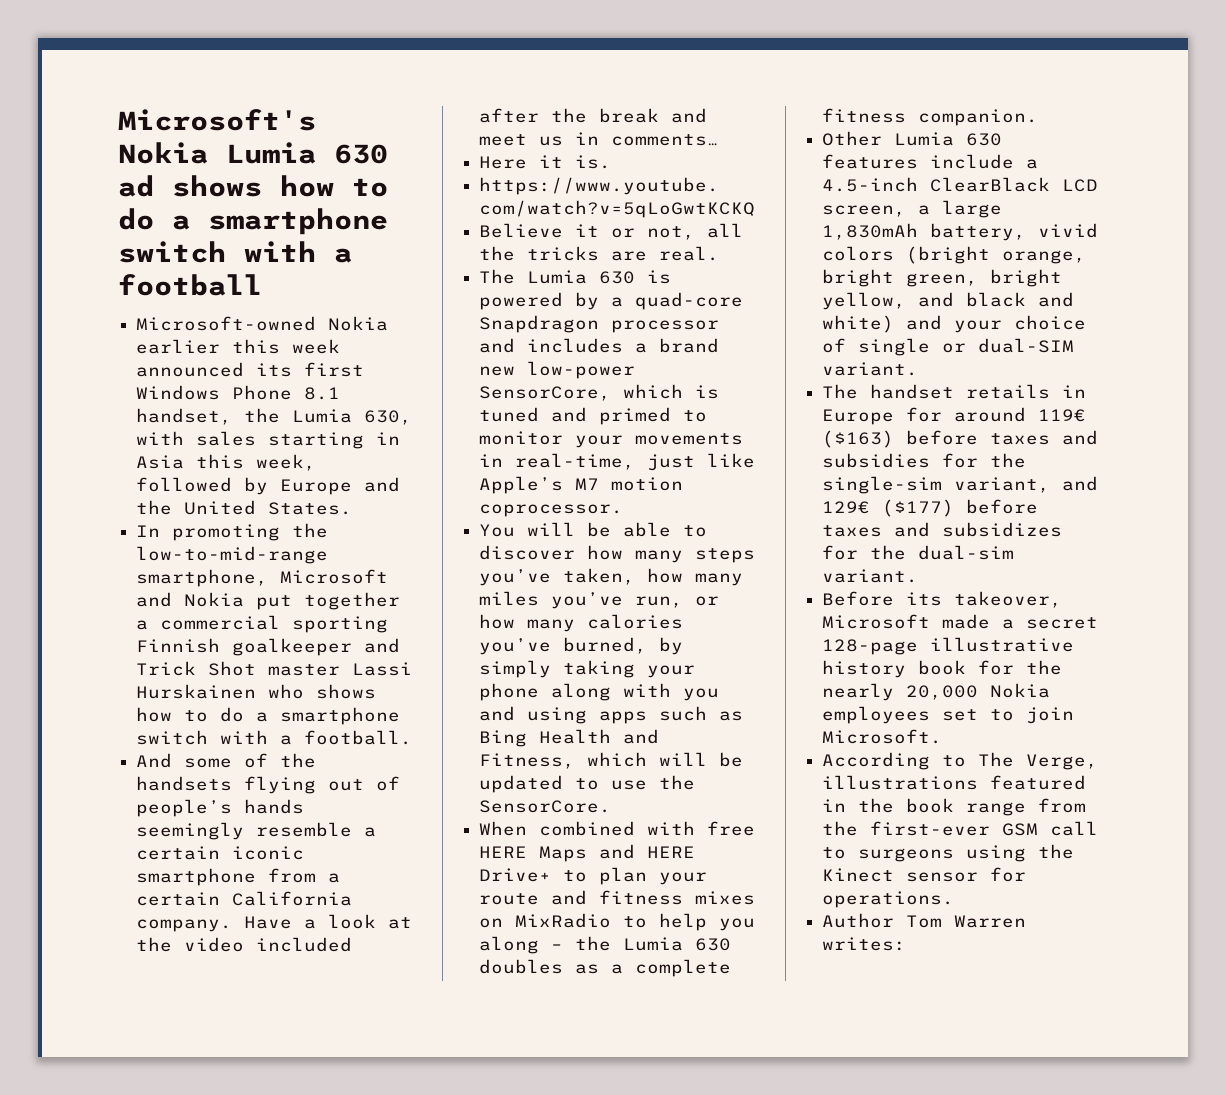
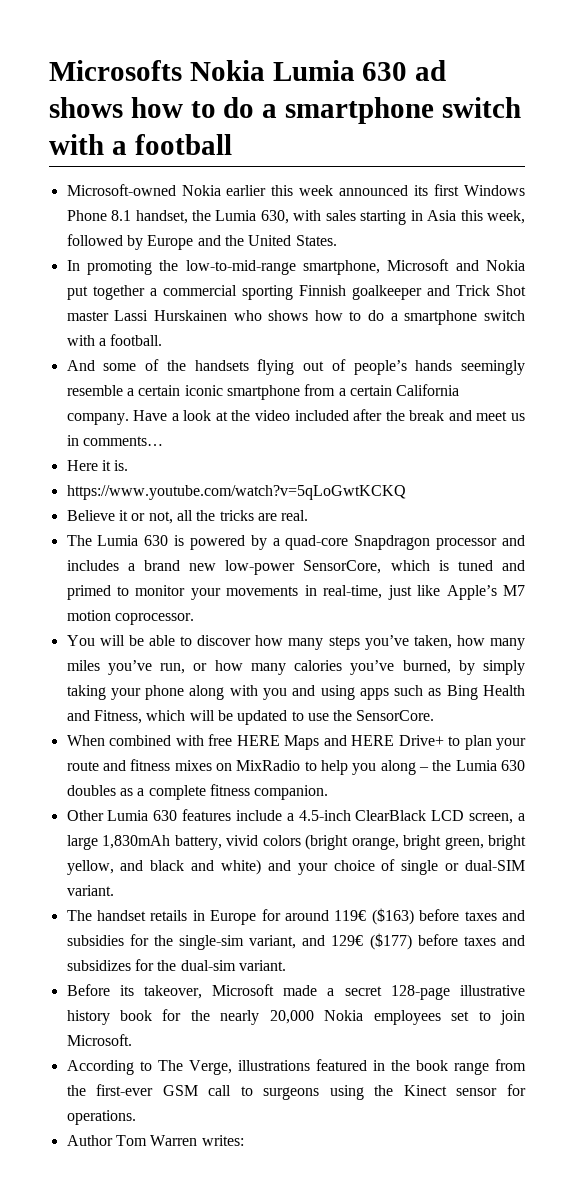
[118,109,316,131] Microsoft's -> [49,60,182,81] Microsofts

